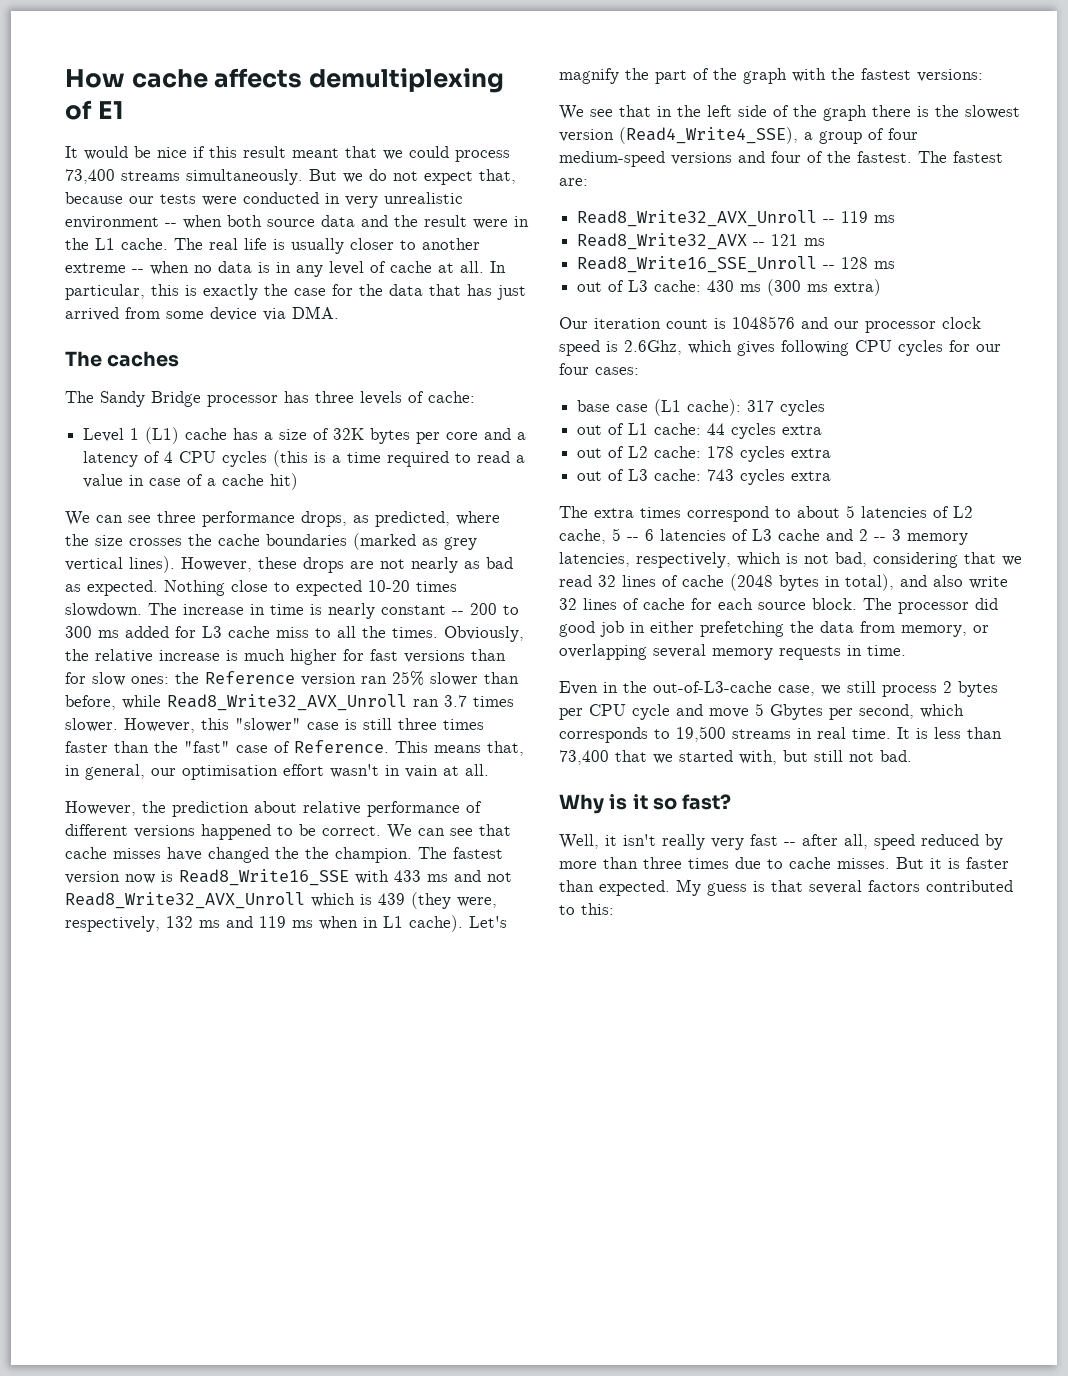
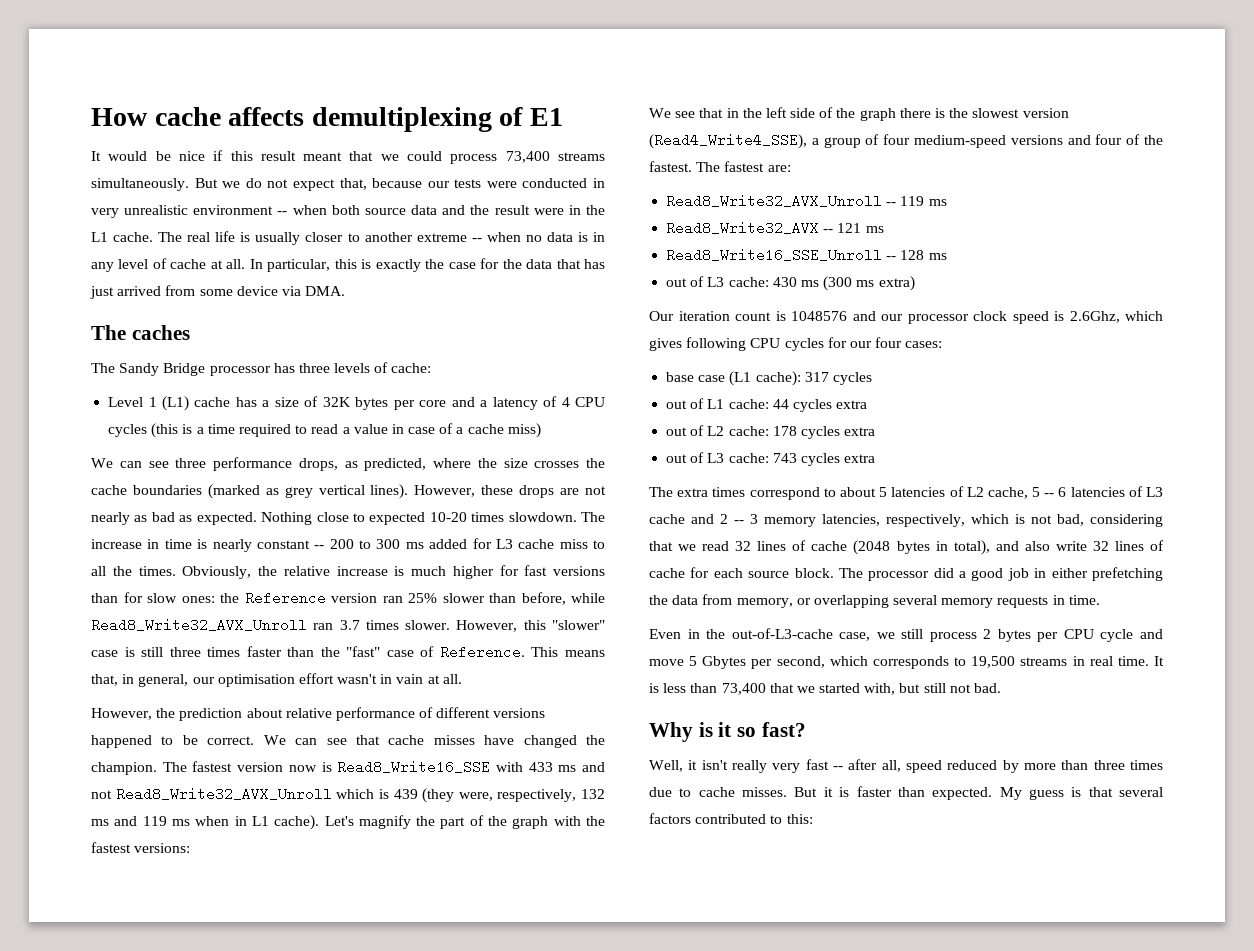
[270,473,299,490] hit) -> [507,423,541,438] miss)
[305,847,329,859] the -> (605, 740) none
(998, 604) none -> [959,571,967,578] a

